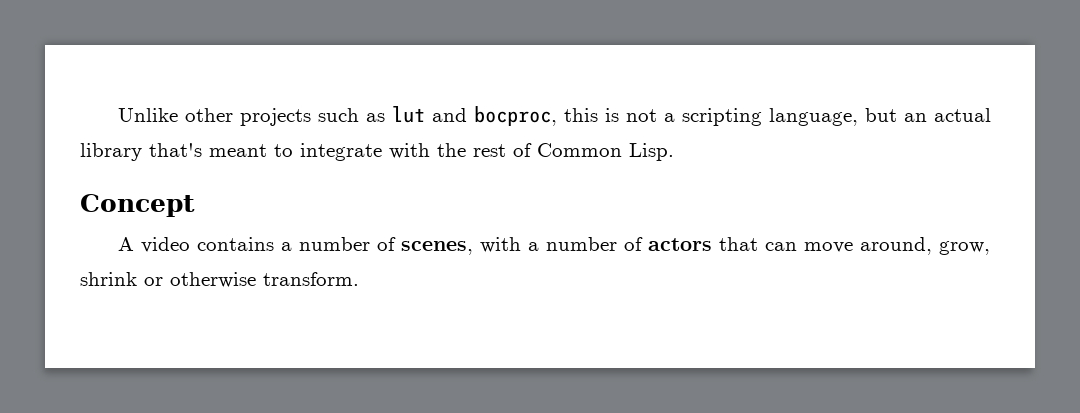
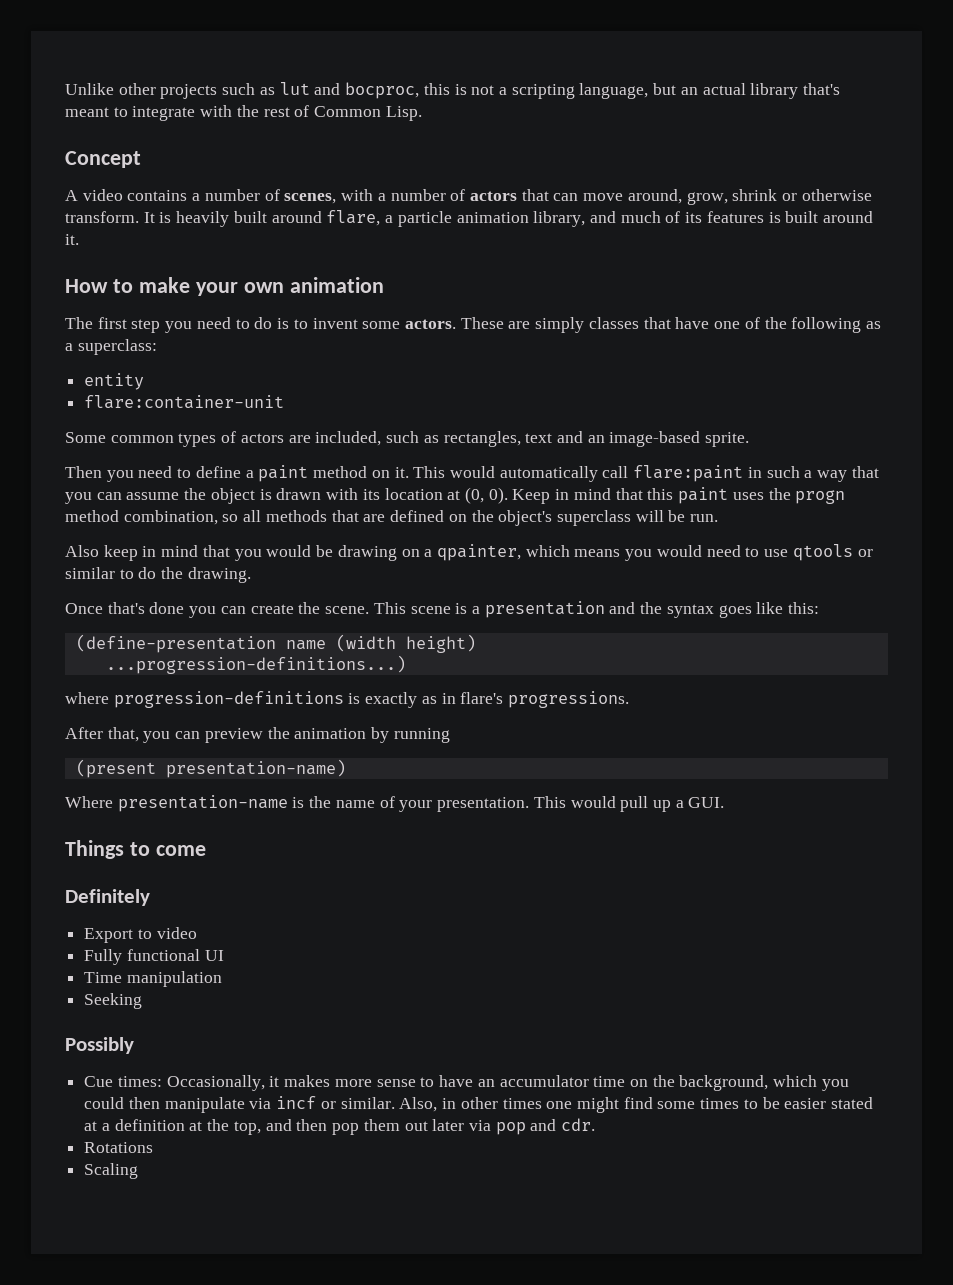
(359, 279) none -> [143,210,874,227] [65,234,79,245] [65,277,384,296] [65,317,881,333] [65,339,157,355] [84,373,145,390] [84,395,285,409] [65,431,750,447] [65,465,879,482] [65,487,846,504] [65,510,719,526] [65,544,873,561] [65,567,251,583] [65,601,820,618] [75,634,476,653] [105,655,406,674] [65,691,630,708] [65,727,450,743] [75,759,346,778] [65,795,725,812] [65,840,206,859] [65,889,150,906] [84,927,197,943] [84,949,224,965] [84,971,222,987] [84,993,143,1009] [65,1037,134,1054] [84,1075,849,1091] [84,1096,874,1113] [84,1118,596,1135] [84,1142,154,1153] [84,1163,139,1179] It is heavily built around flare, a particle animation library, and much of its features is built around it. // How to make your own animation // The first step you need to do is to invent some actors. These are simply classes that have one of the following as a superclass: // entity // flare:container-unit // Some common types of actors are included, such as rectangles, text and an image-based sprite. // Then you need to define a paint method on it. This would automatically call flare:paint in such a way that you can assume the object is drawn with its location at (0, 0). Keep in mind that this paint uses the progn method combination, so all methods that are defined on the object's superclass will be run. // Also keep in mind that you would be drawing on a qpainter, which means you would need to use qtools or similar to do the drawing. // Once that's done you can create the scene. This scene is a presentation and the syntax goes like this: // (define-presentation name (width height) // ...progression-definitions...) // where progression-definitions is exactly as in flare's progressions. // After that, you can preview the animation by running // (present presentation-name) // Where presentation-name is the name of your presentation. This would pull up a GUI. // Things to come // Definitely // Export to video // Fully functional UI // Time manipulation // Seeking // Possibly // Cue times: Occasionally, it makes more sense to have an accumulator time on the background, which you could then manipulate via incf or similar. Also, in other times one might find some times to be easier stated at a definition at the top, and then pop them out later via pop and cdr. // Rotations // Scaling

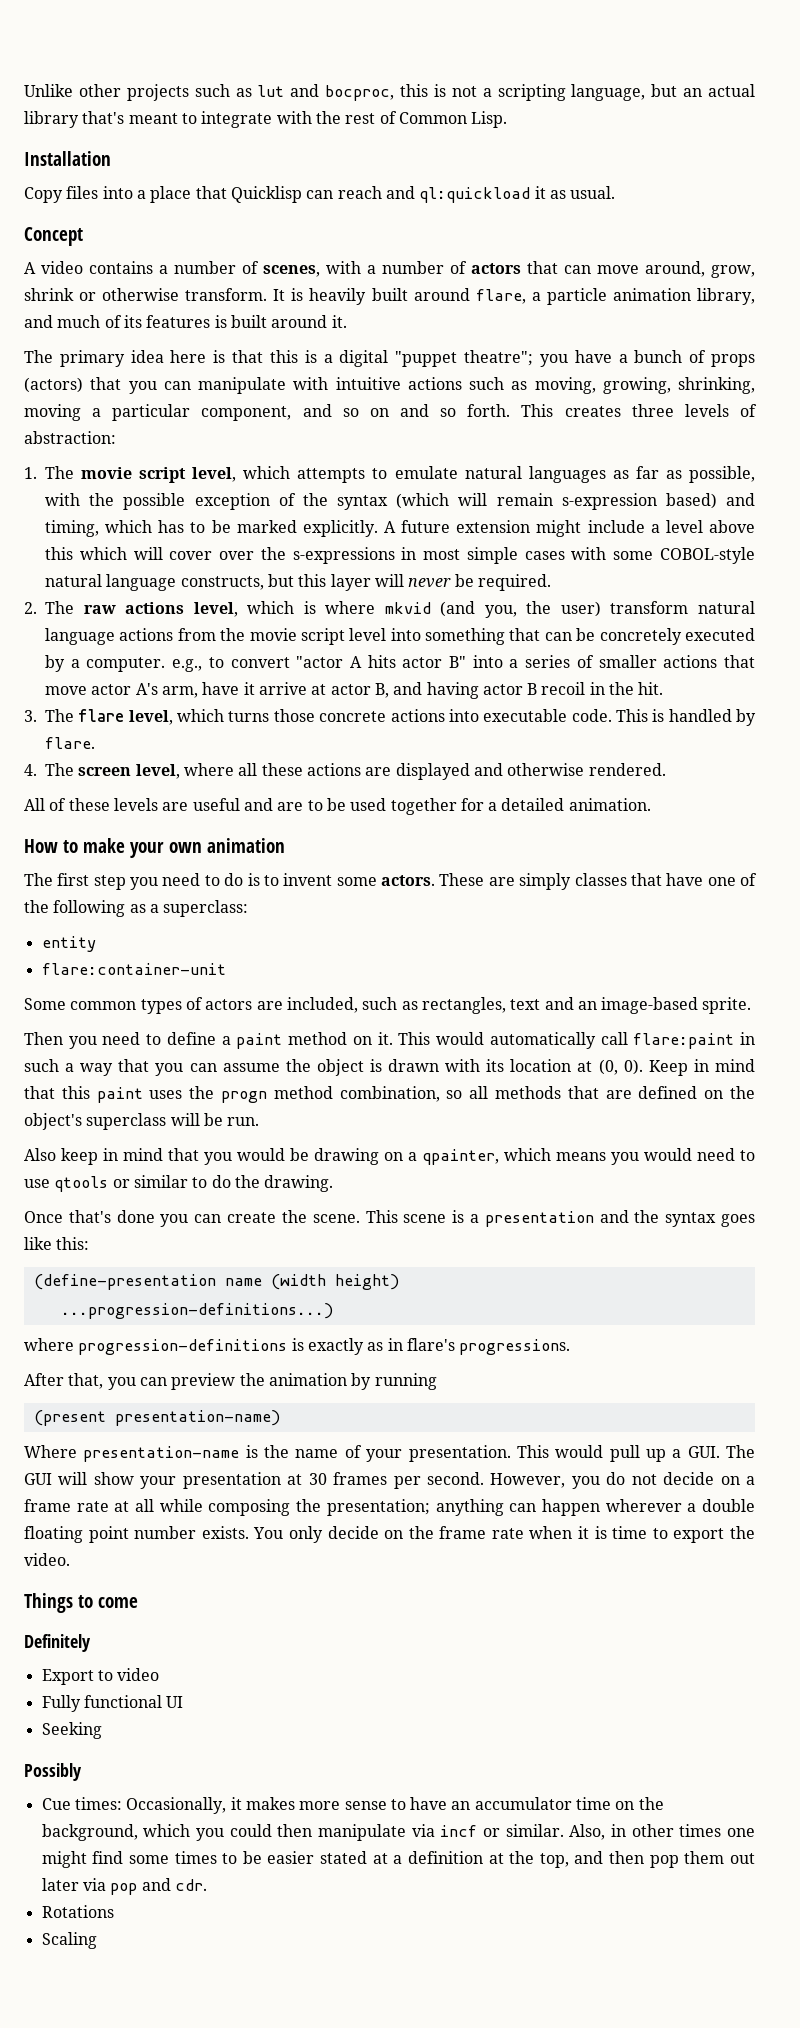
(422, 113) none -> [24,151,111,166] [24,186,616,203] // Installation // Copy files into a place that Quicklisp can reach and ql:quickload it as usual.
(79, 239) none -> [24,350,756,367] [24,377,755,394] [24,404,757,421] [24,431,116,444] [24,466,756,483] [45,493,755,510] [45,520,755,537] [45,547,755,564] [45,574,551,591] [24,601,756,618] [45,628,755,645] [45,655,755,672] [45,682,664,699] [24,709,757,726] [45,737,95,749] [24,763,666,780] [24,798,651,815] // The primary idea here is that this is a digital "puppet theatre"; you have a bunch of props (actors) that you can manipulate with intuitive actions such as moving, growing, shrinking, moving a particular component, and so on and so forth. This creates three levels of abstraction: // 1. The movie script level, which attempts to emulate natural languages as far as possible, with the possible exception of the syntax (which will remain s-expression based) and timing, which has to be marked explicitly. A future extension might include a level above this which will cover over the s-expressions in most simple cases with some COBOL-style natural language constructs, but this layer will never be required. // 2. The raw actions level, which is where mkvid (and you, the user) transform natural language actions from the movie script level into something that can be concretely executed by a computer. e.g., to convert "actor A hits actor B" into a series of smaller actions that move actor A's arm, have it arrive at actor B, and having actor B recoil in the hit. // 3. The flare level, which turns those concrete actions into executable code. This is handled by flare. // 4. The screen level, where all these actions are displayed and otherwise rendered. // All of these levels are useful and are to be used together for a detailed animation.
(725, 802) none -> [726,1445,755,1458] [24,1472,755,1489] [24,1499,756,1516] [24,1526,755,1543] [24,1553,70,1566] The GUI will show your presentation at 30 frames per second. However, you do not decide on a frame rate at all while composing the presentation; anything can happen wherever a double floating point number exists. You only decide on the frame rate when it is time to export the video.
[84,971,222,987] // Time manipulation -> (184, 1702) none

